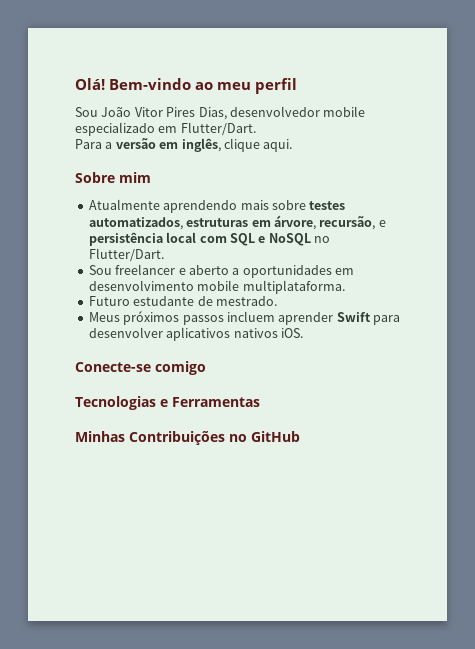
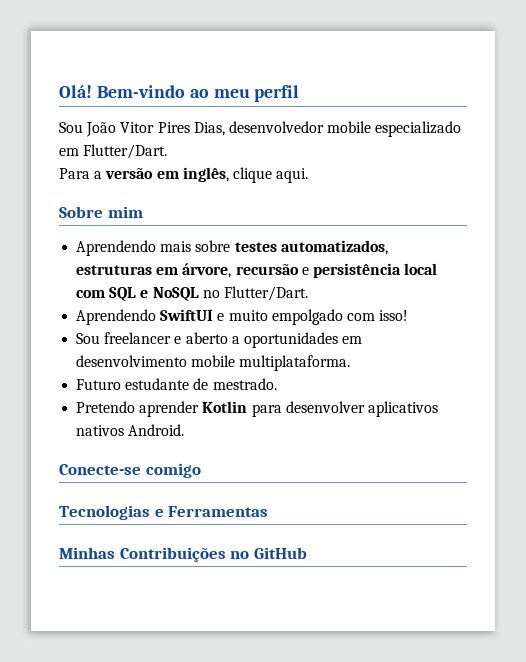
[88,199,238,213] Atualmente aprendendo -> [76,240,157,256] Aprendendo
[319,216,376,230] recursão, -> [235,264,299,275] recursão
(164, 255) none -> [76,309,409,325] // Aprendendo SwiftUI e muito empolgado com isso!
[88,311,371,325] Meus próximos passos incluem aprender Swift -> [76,401,248,417] Pretendo aprender Kotlin
[280,328,303,338] iOS. -> [128,424,185,436] Android.

